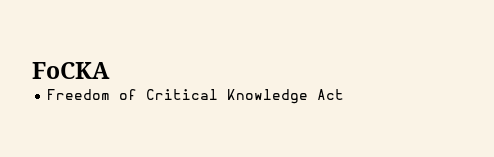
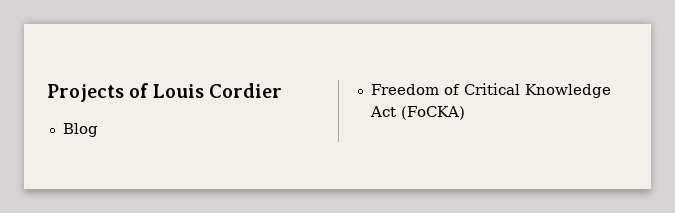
[32,62,110,79] FoCKA -> [47,83,282,102] [62,123,98,137] Projects of Louis Cordier // Blog
(345, 94) none -> [400,106,465,120] (FoCKA)

